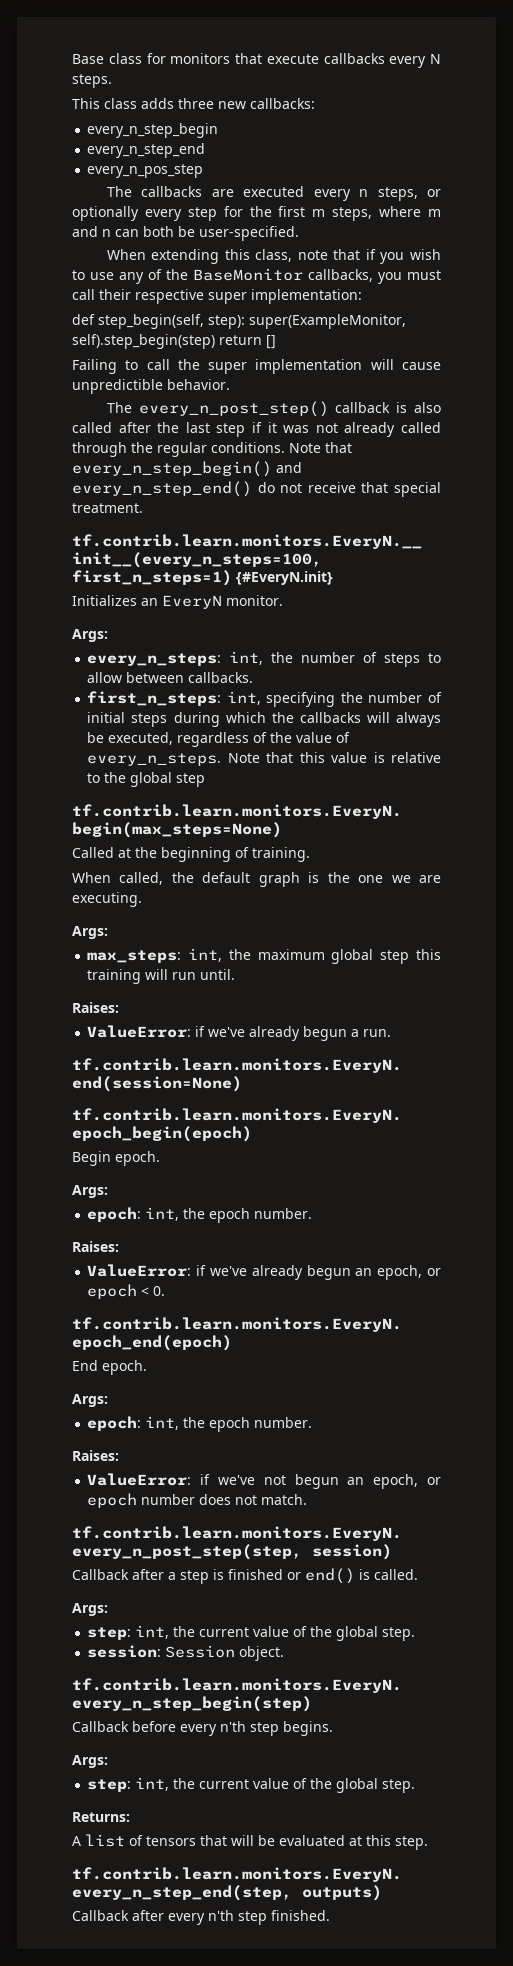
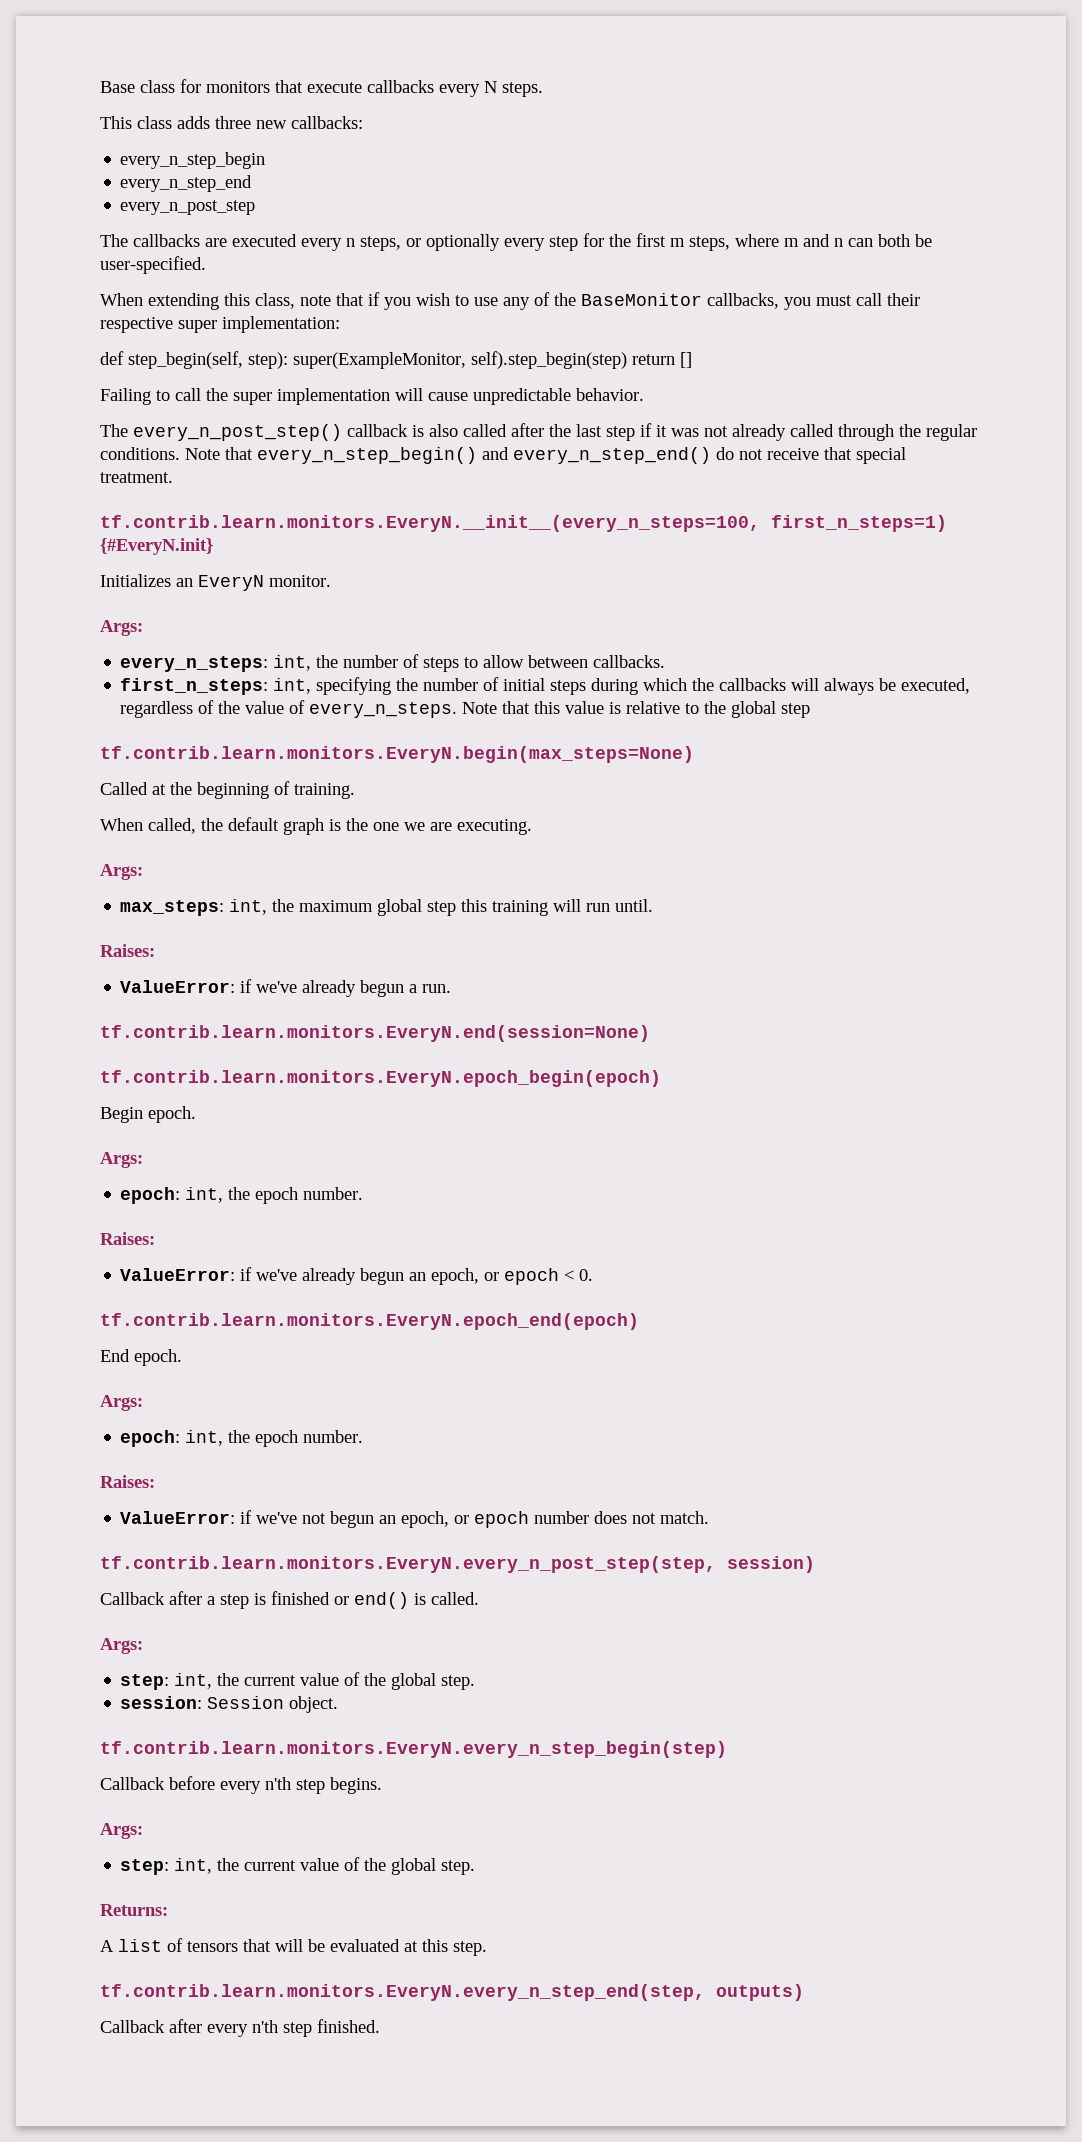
[87,164,204,178] every_n_pos_step -> [120,200,256,215] every_n_post_step
[72,379,163,394] unpredictible -> [473,388,571,405] unpredictable

